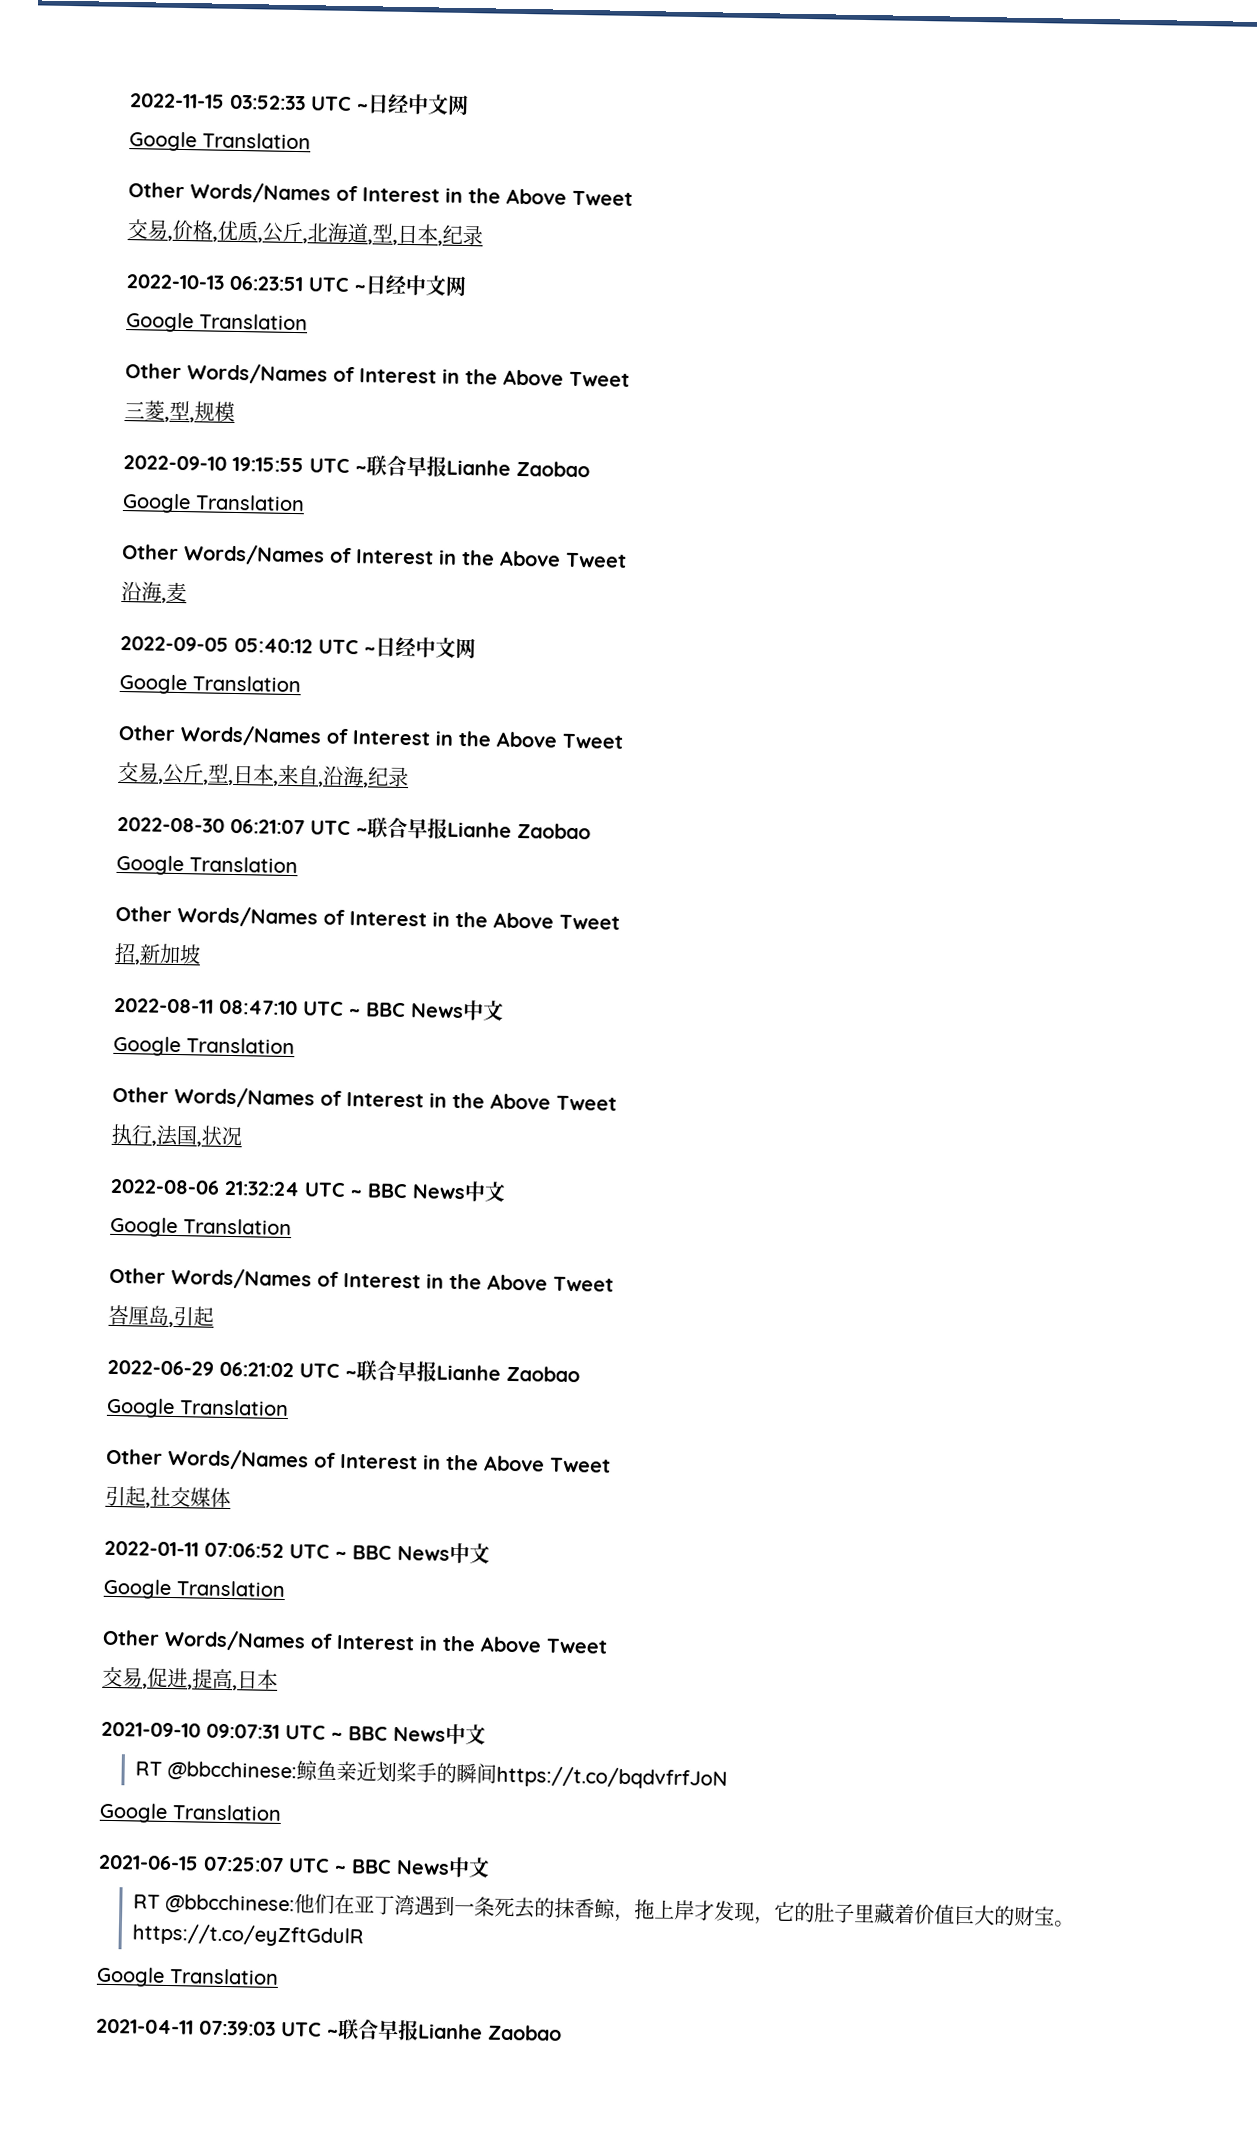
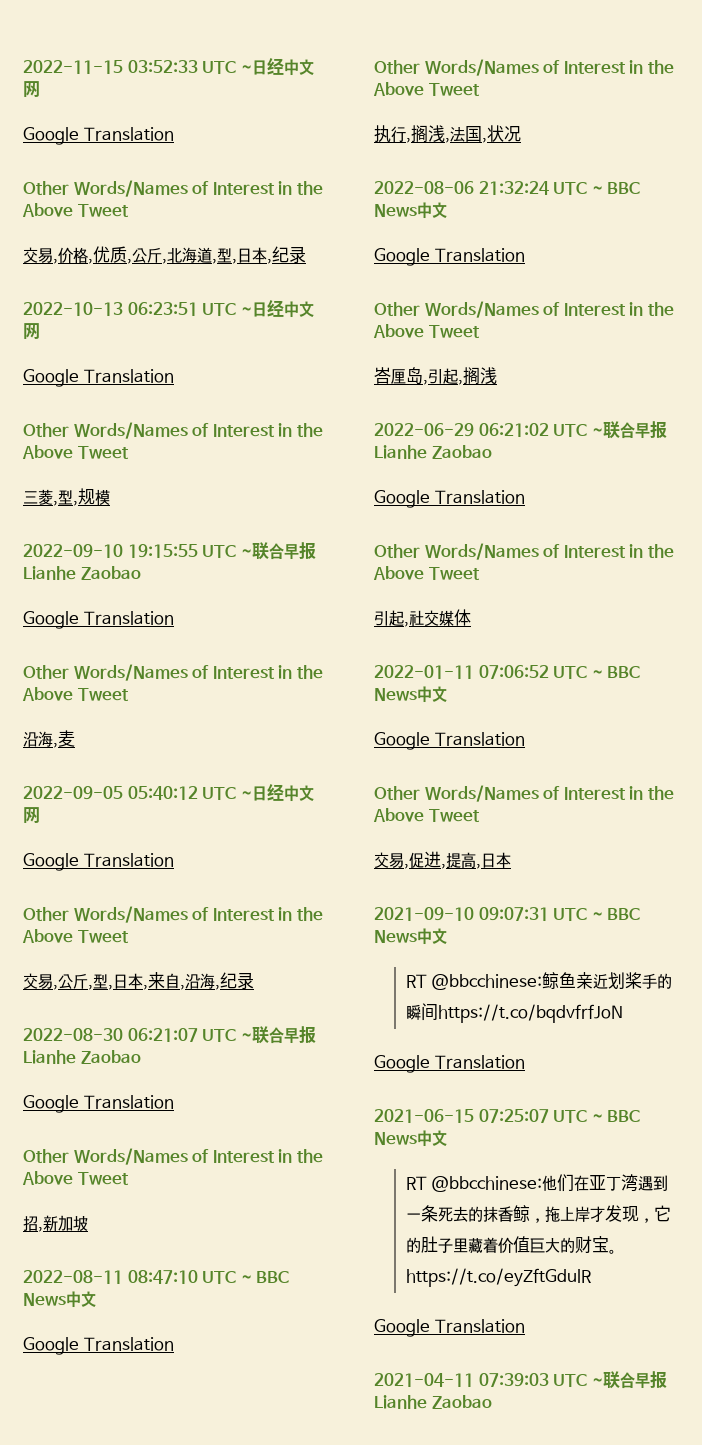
(157, 1143) none -> [411,125,450,143] 搁浅,
(214, 1316) none -> [458,367,497,385] ,搁浅

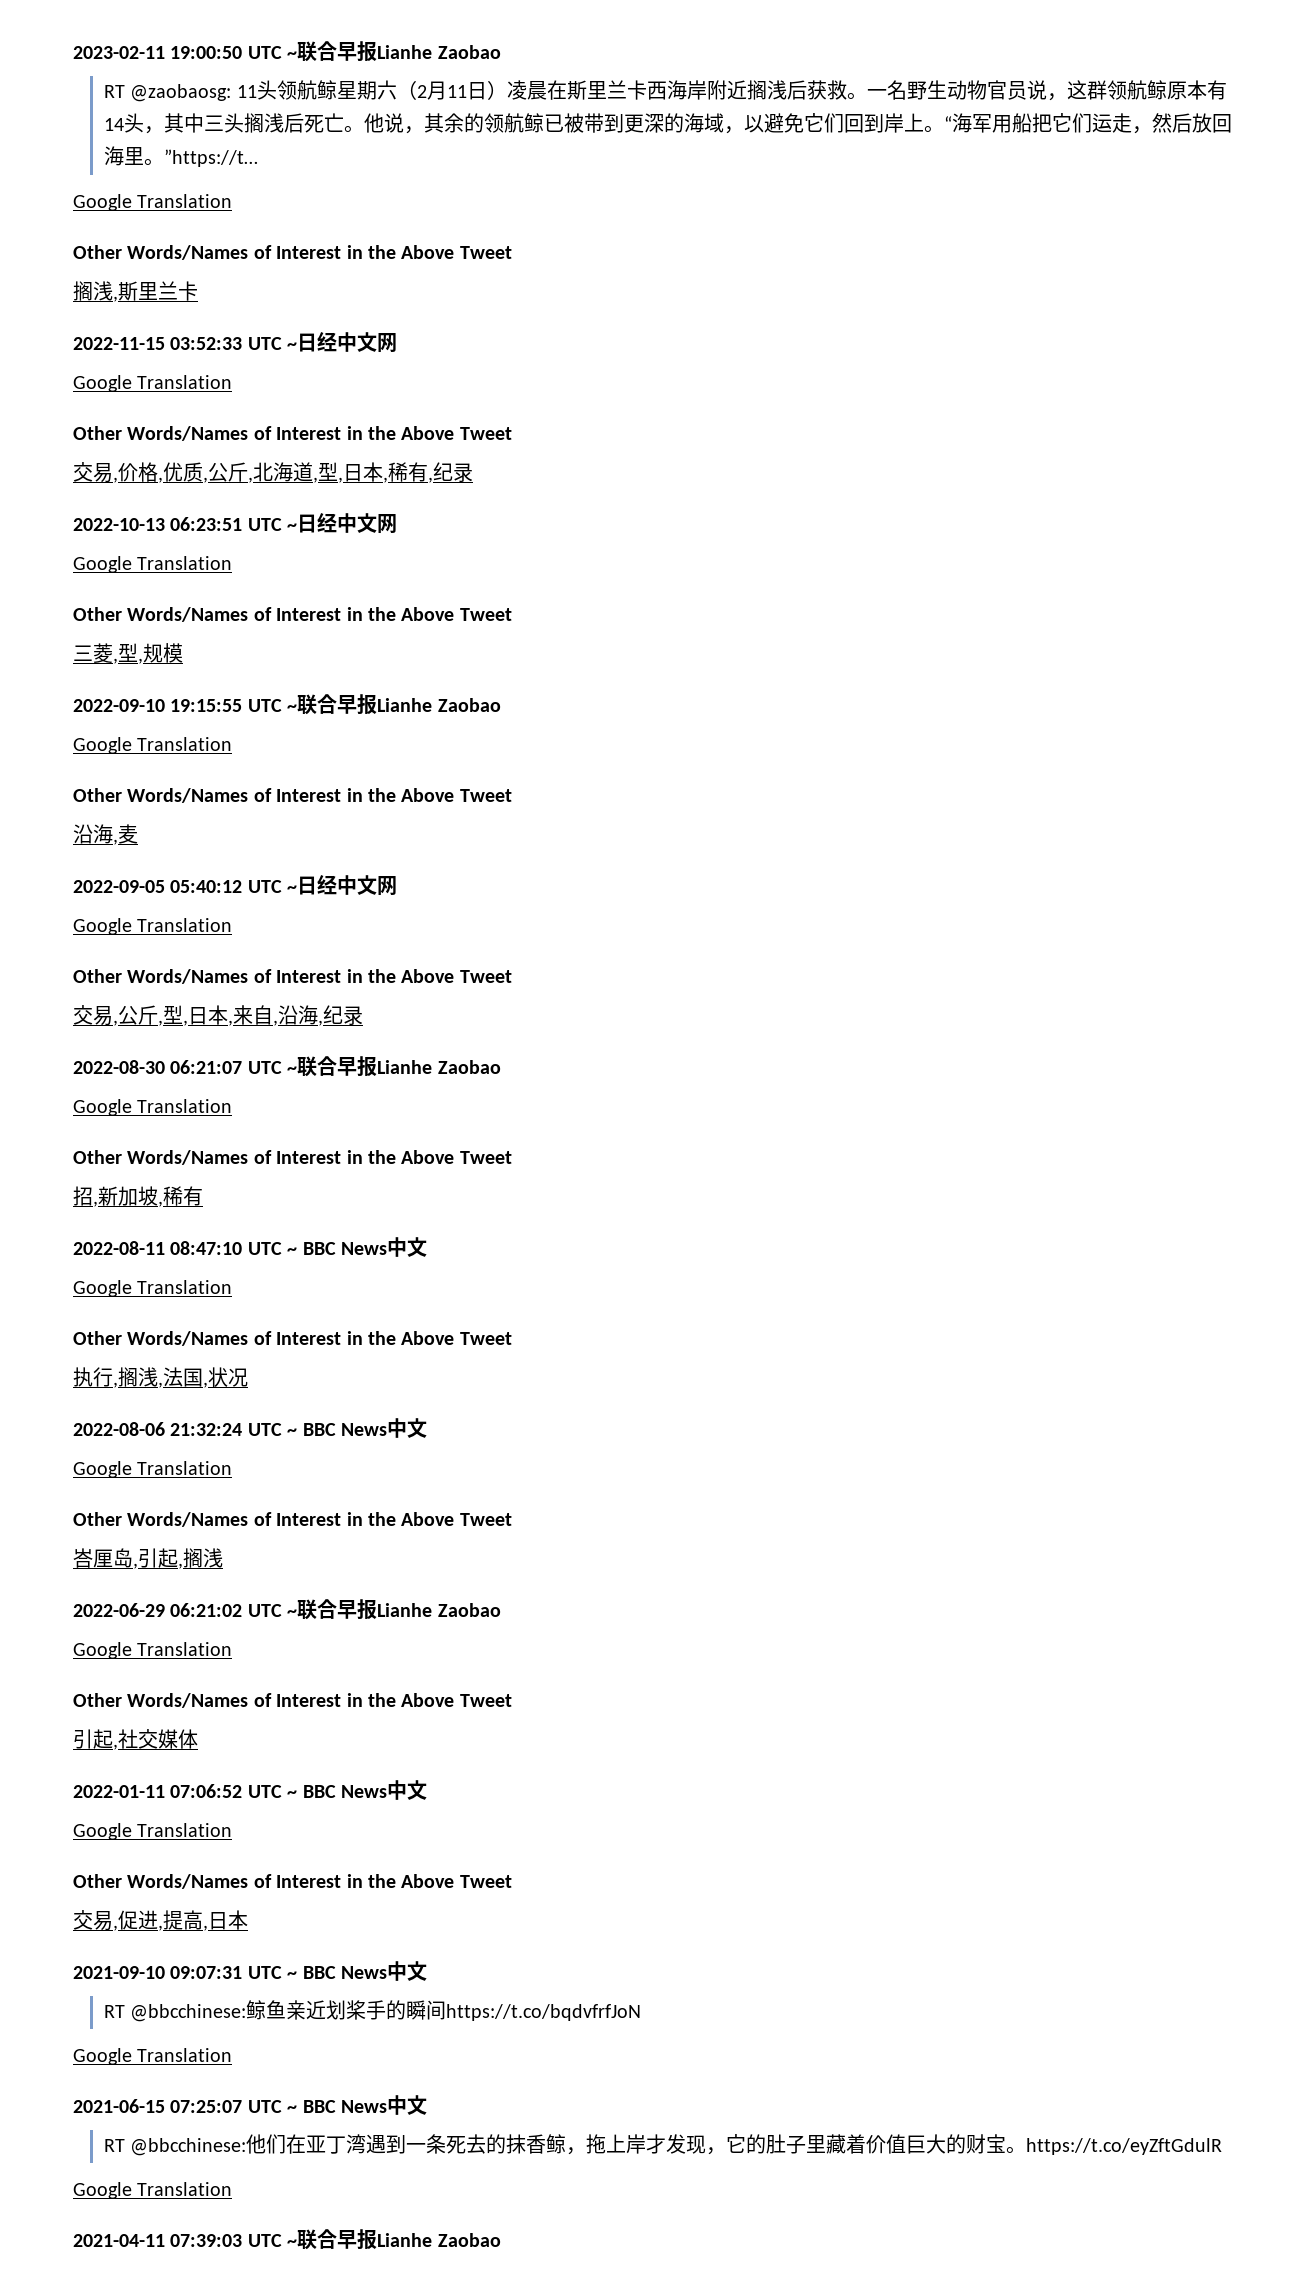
(23, 67) none -> [73,41,501,62] [104,80,1227,102] [104,113,1233,134] [104,146,259,167] [73,194,233,211] [73,245,512,260] [73,281,198,302] 2023-02-11 19:00:50 UTC ~联合早报Lianhe Zaobao // RT @zaobaosg: 11头领航鲸星期六（2月11日）凌晨在斯里兰卡西海岸附近搁浅后获救。一名野生动物官员说，这群领航鲸原本有14头，其中三头搁浅后死亡。他说，其余的领航鲸已被带到更深的海域，以避免它们回到岸上。“海军用船把它们运走，然后放回海里。”https://t… // Google Translation // Other Words/Names of Interest in the Above Tweet // 搁浅,斯里兰卡 //
(272, 261) none -> [388,462,433,483] 稀有,
(88, 1224) none -> [158,1186,203,1207] ,稀有

